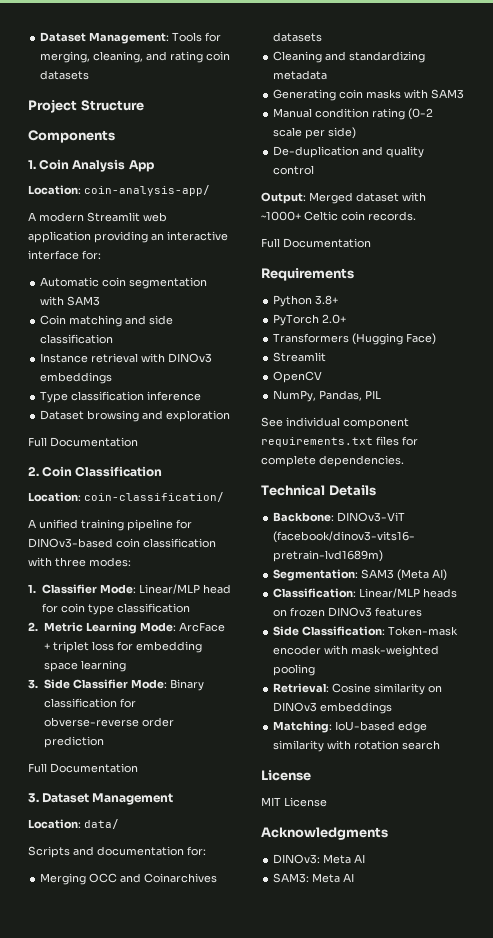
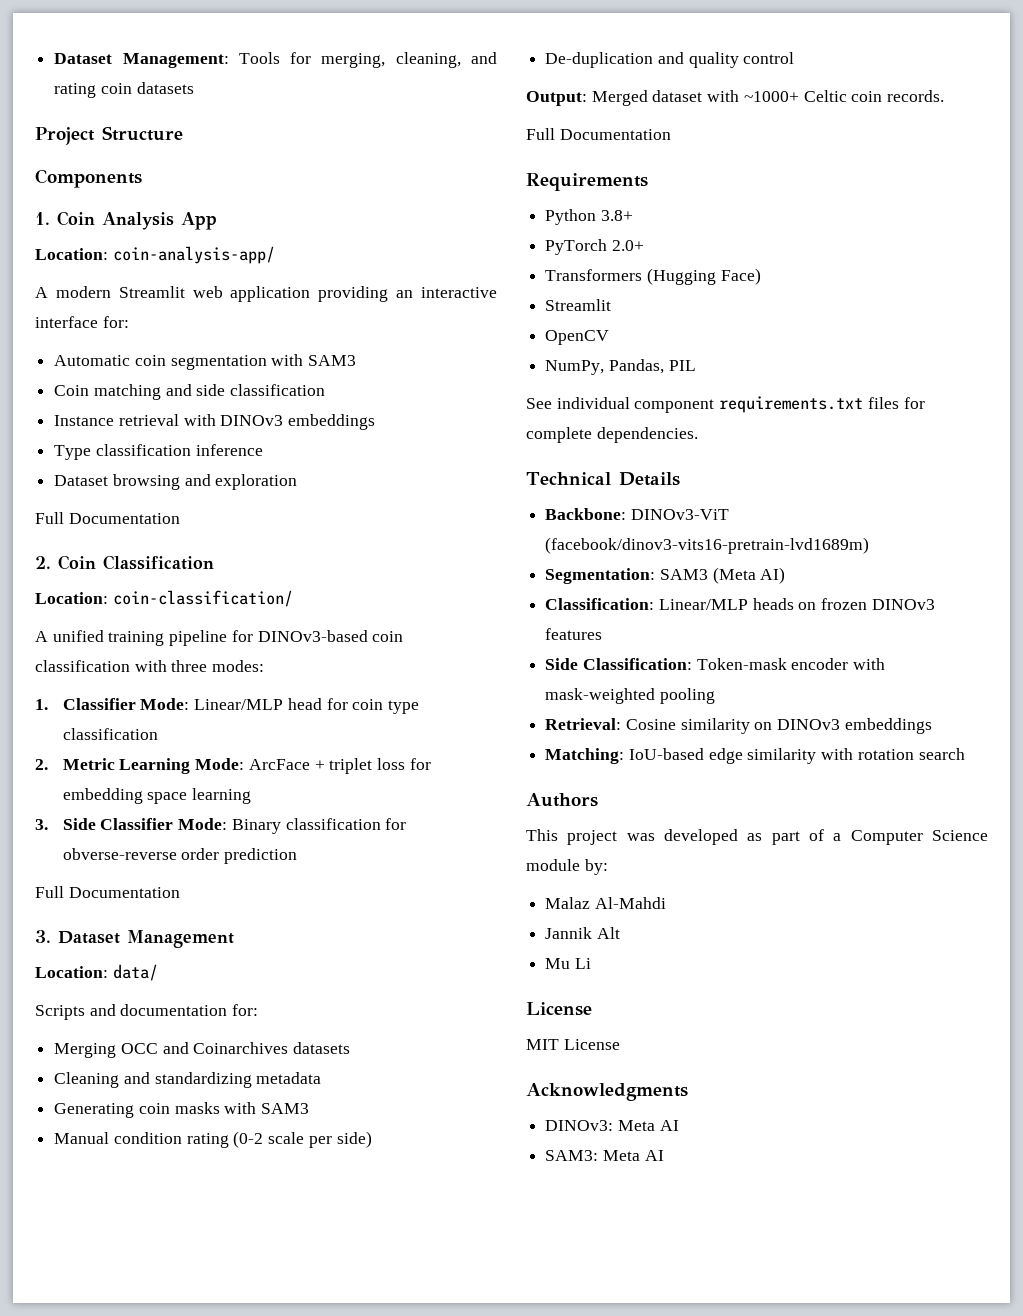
(441, 745) none -> [526,793,598,807] [526,829,988,845] [526,859,608,875] [545,897,666,909] [545,927,620,939] [545,958,591,969] // Authors // This project was developed as part of a Computer Science module by: // Malaz Al-Mahdi // Jannik Alt // Mu Li

